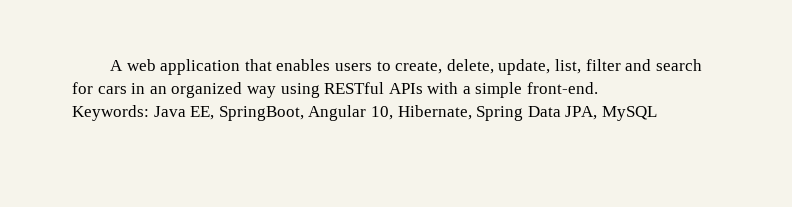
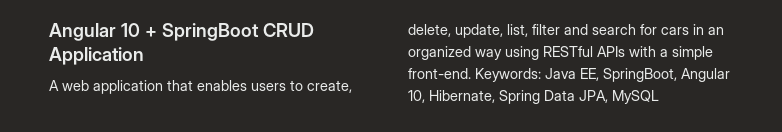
(110, 65) none -> [49,23,314,41] [49,47,144,65] Angular 10 + SpringBoot CRUD Application //
(599, 88) // -> (471, 73) none

